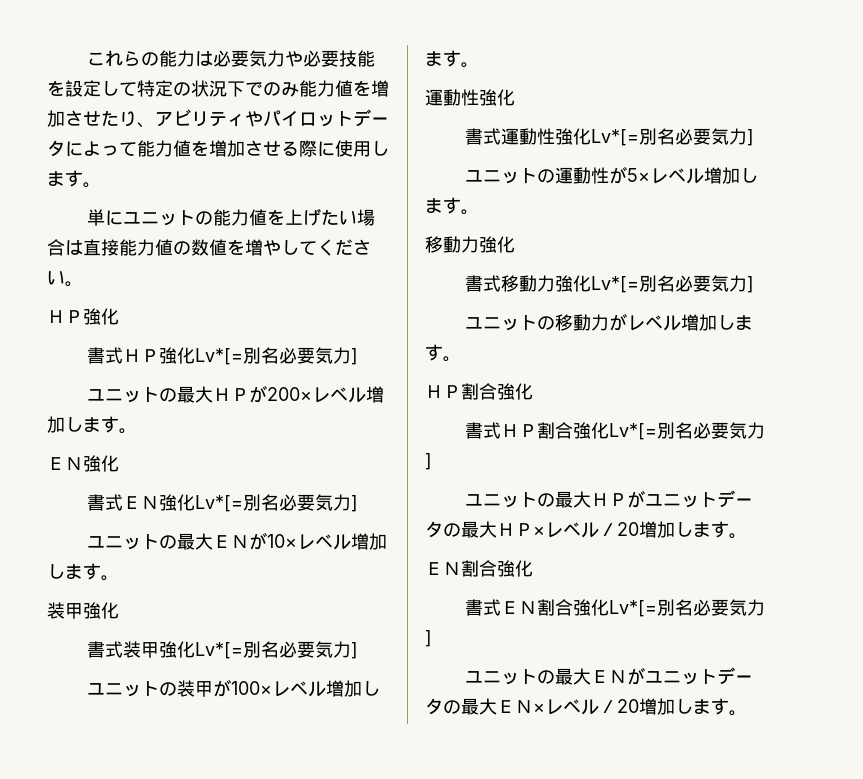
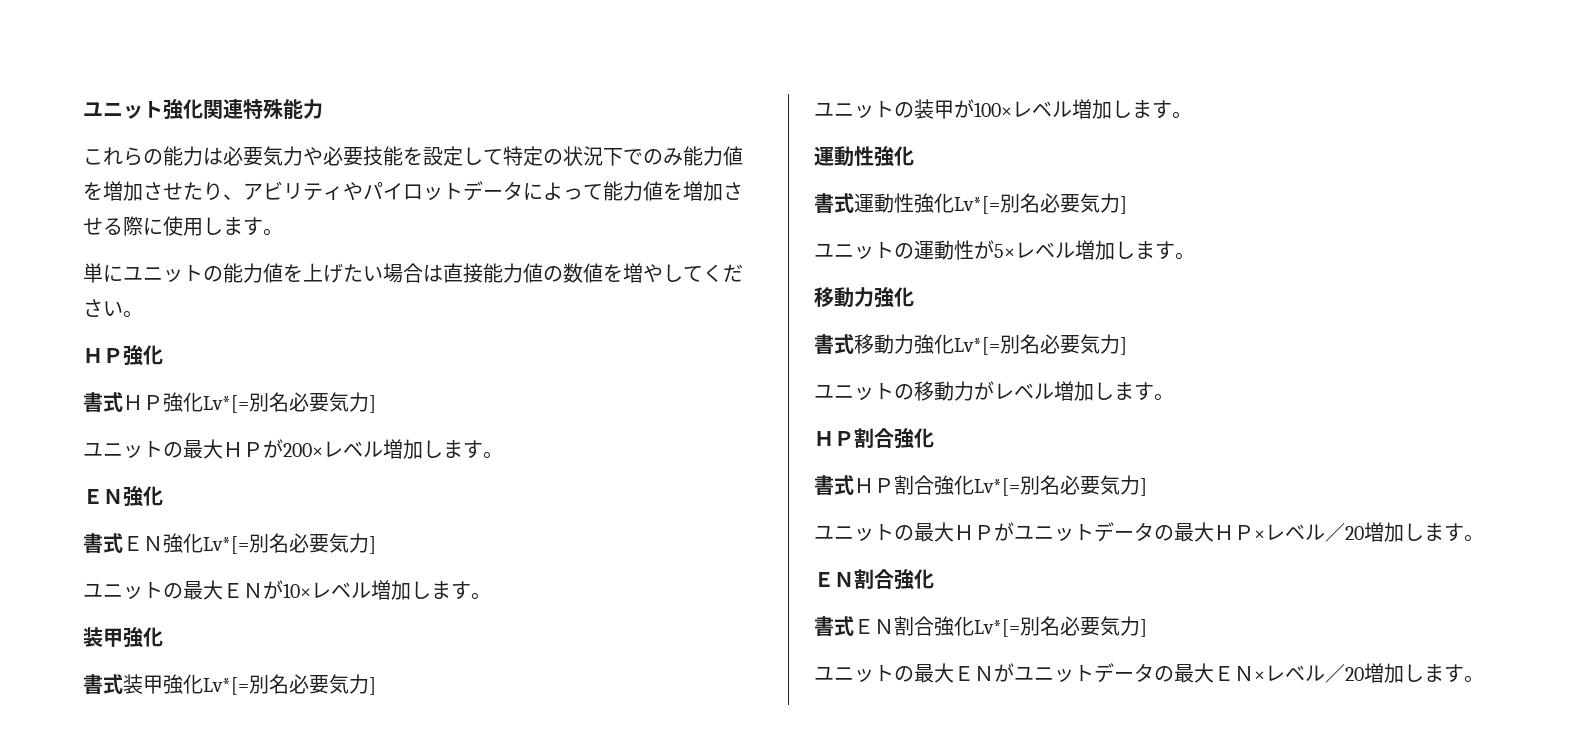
(86, 59) none -> [83,98,323,120] ユニット強化関連特殊能力 //

